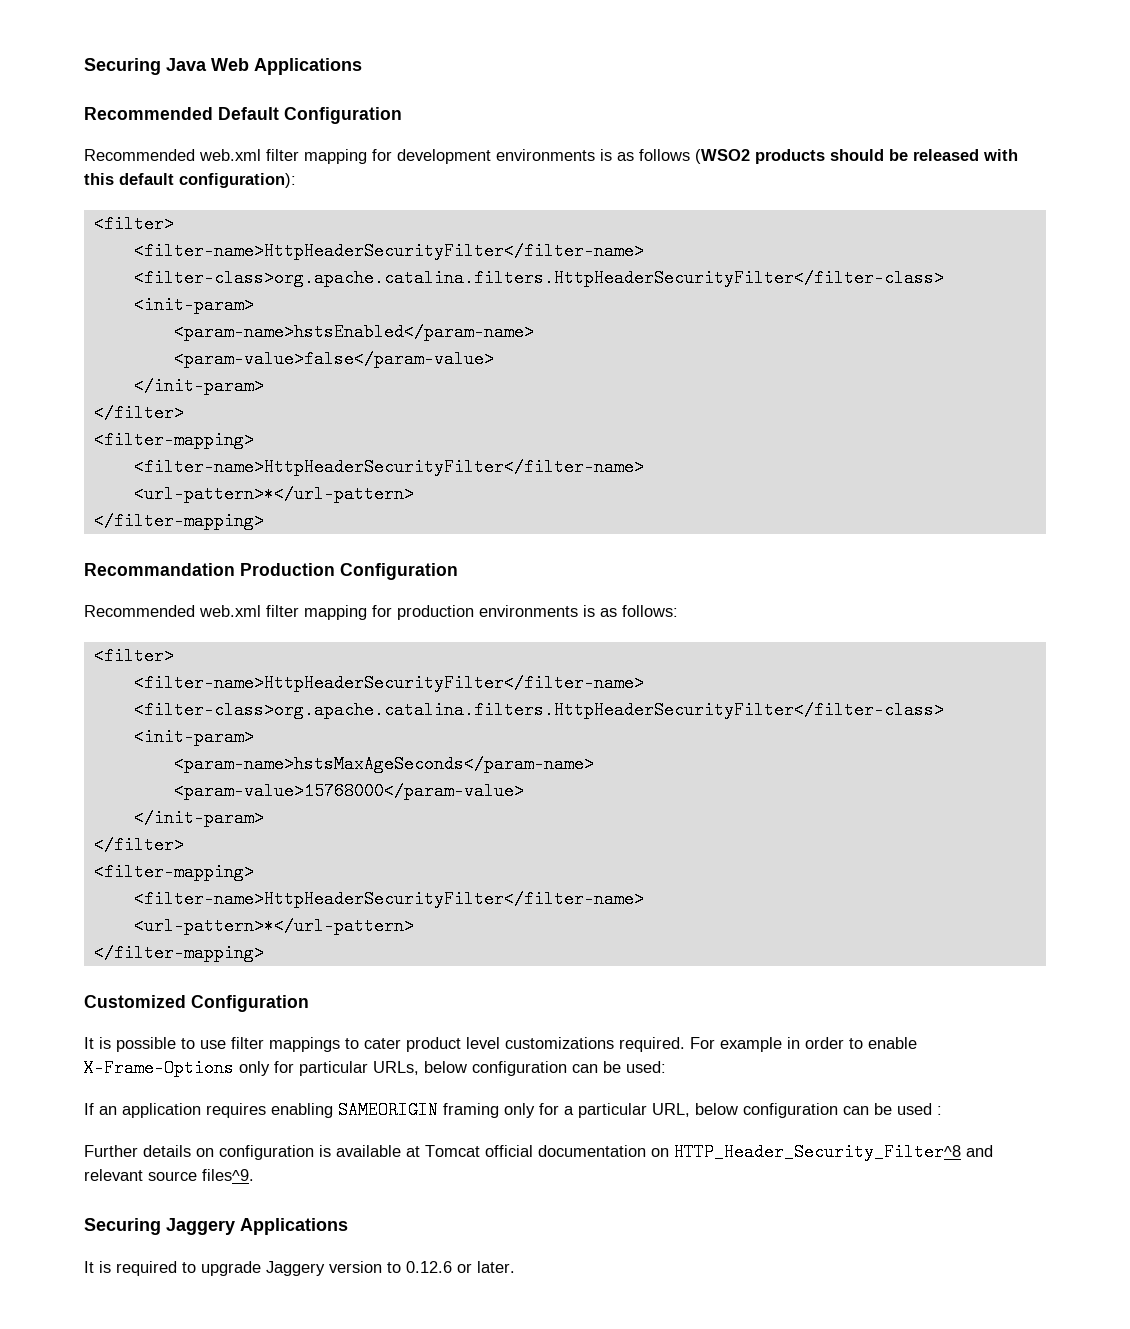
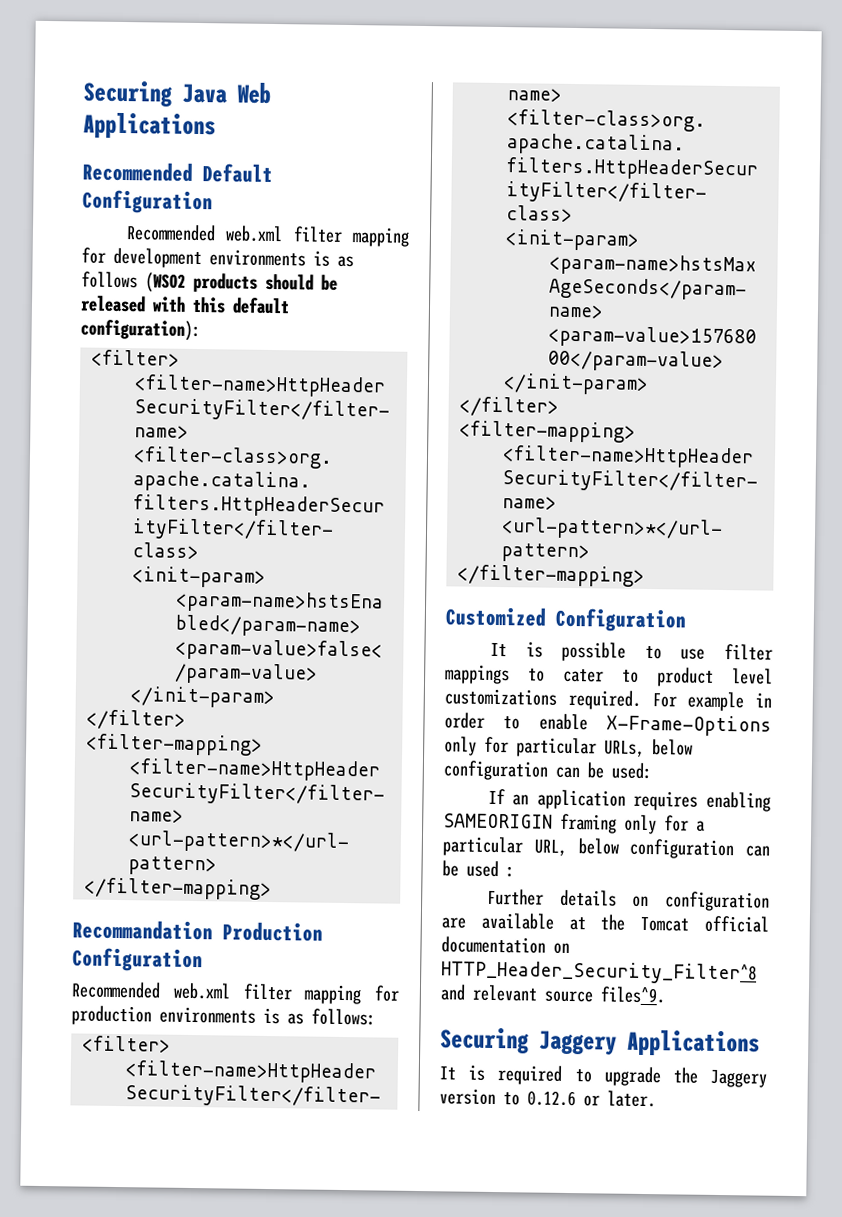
(401, 1043) none -> [622,669,639,683] to
[319,1145,331,1157] is -> [441,917,466,929] are
(420, 1151) none -> [600,914,626,931] the
(261, 1268) none -> [672,1067,698,1084] the

